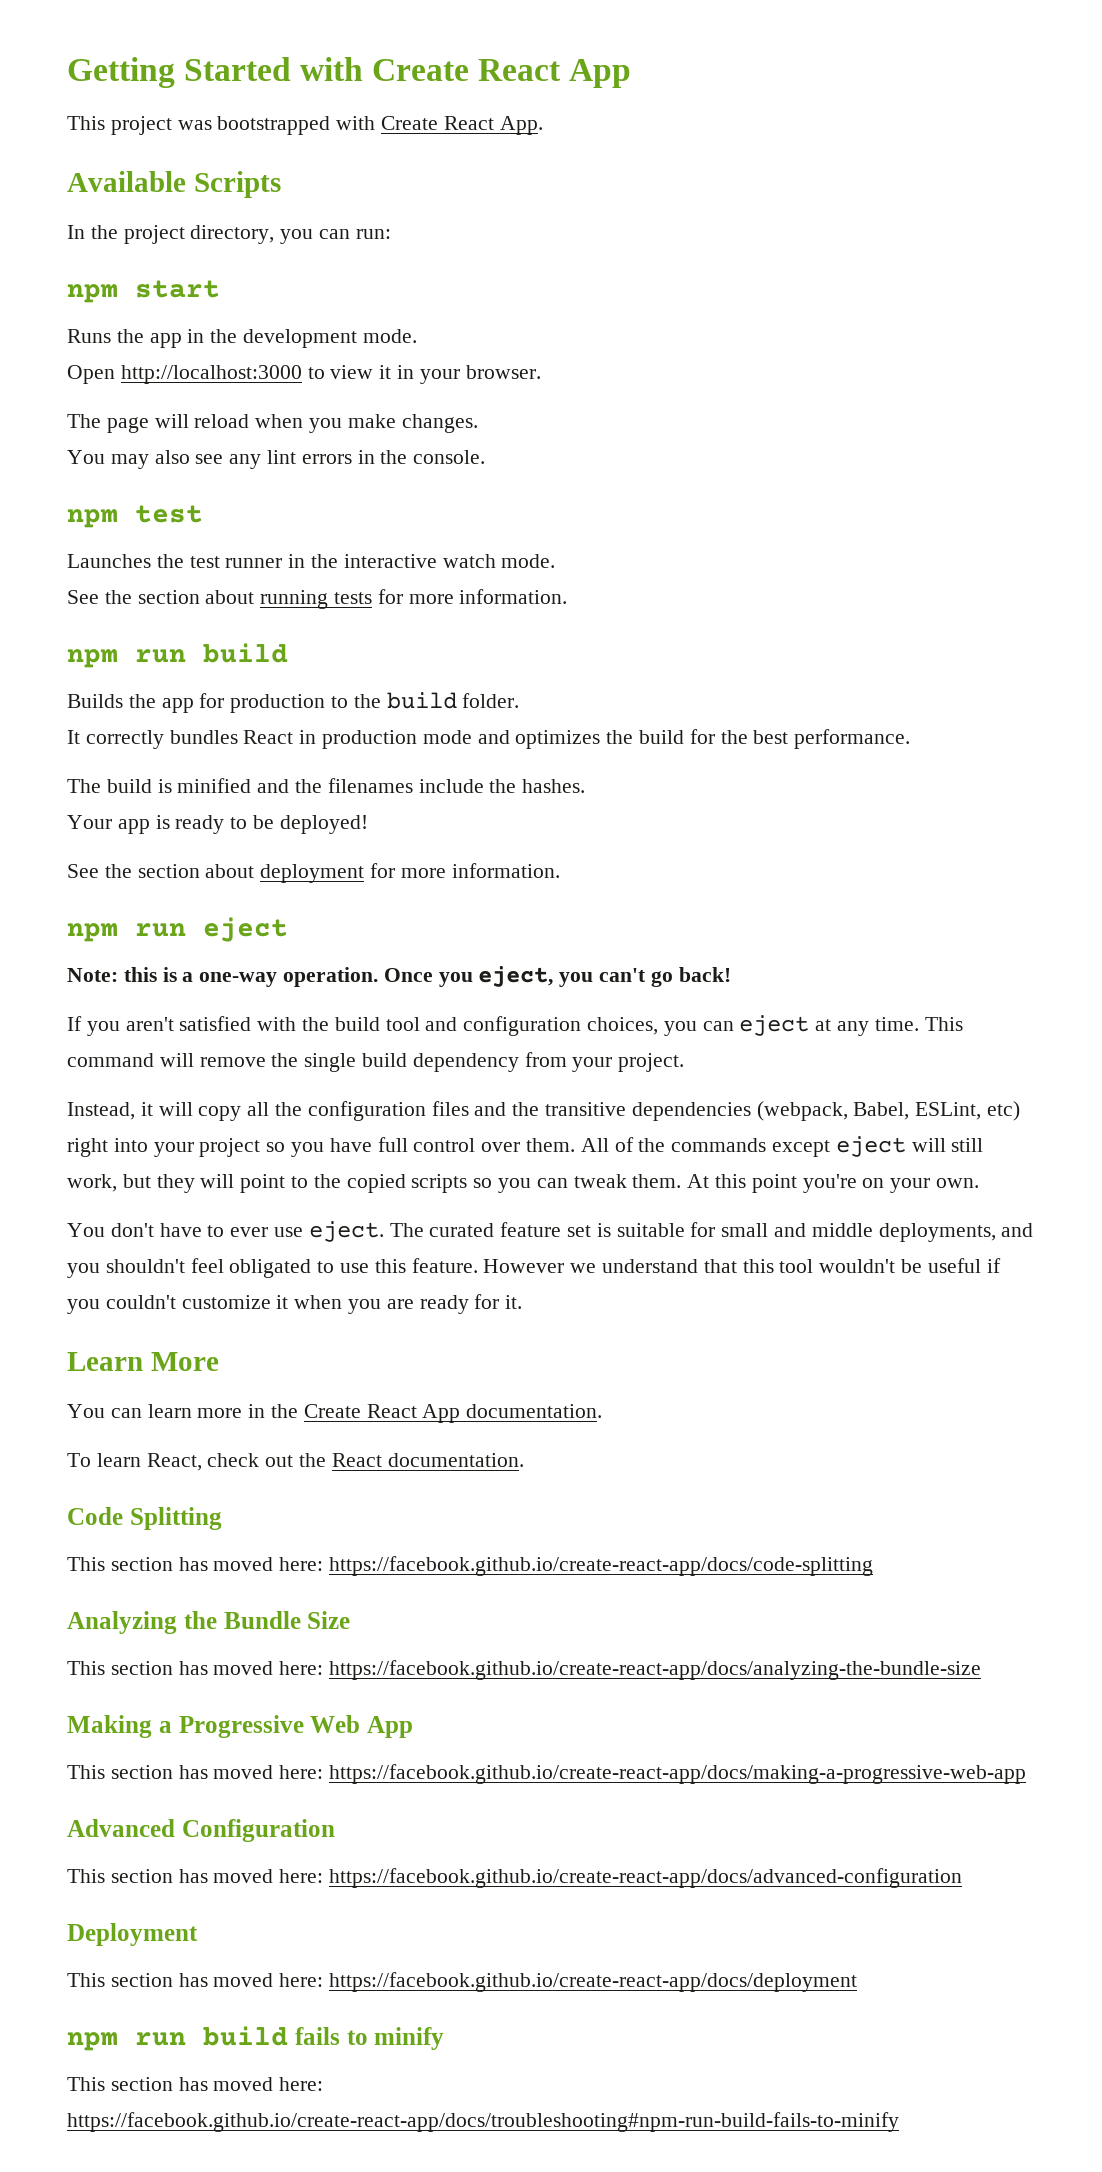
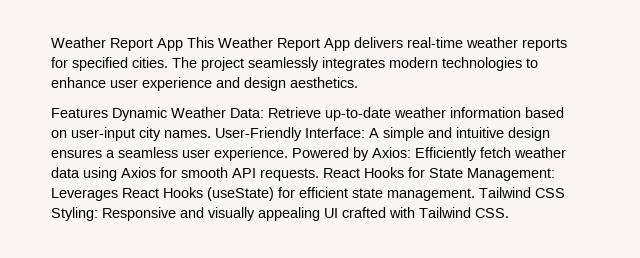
[67,57,632,88] [67,116,543,135] [67,171,281,198] [67,225,391,244] [67,280,220,303] [67,329,417,348] [67,365,541,384] [67,414,478,433] [67,450,486,469] [67,505,203,528] [67,554,556,568] [67,589,568,609] [67,643,288,668] [67,692,520,713] [67,729,911,749] [67,778,586,793] [67,815,368,834] [67,863,560,883] [67,917,288,942] [67,966,731,987] [67,1015,963,1036] [67,1052,685,1072] [67,1101,1021,1121] [67,1136,984,1157] [67,1174,980,1193] [67,1221,1034,1242] [67,1258,1001,1278] [67,1294,523,1314] [67,1352,219,1371] [67,1404,603,1423] [67,1453,524,1471] [67,1507,222,1530] [67,1556,874,1576] [67,1611,351,1634] [67,1660,982,1680] [67,1715,413,1738] [67,1764,1027,1784] [67,1819,335,1842] [67,1868,963,1888] [67,1923,198,1946] [67,1972,858,1992] [67,2026,445,2051] [67,2077,324,2091] [67,2112,899,2132] Getting Started with Create React App // This project was bootstrapped with Create React App. // Available Scripts // In the project directory, you can run: // npm start // Runs the app in the development mode. // Open http://localhost:3000 to view it in your browser. // The page will reload when you make changes. // You may also see any lint errors in the console. // npm test // Launches the test runner in the interactive watch mode. // See the section about running tests for more information. // npm run build // Builds the app for production to the build folder. // It correctly bundles React in production mode and optimizes the build for the best performance. // The build is minified and the filenames include the hashes. // Your app is ready to be deployed! // See the section about deployment for more information. // npm run eject // Note: this is a one-way operation. Once you eject, you can't go back! // If you aren't satisfied with the build tool and configuration choices, you can eject at any time. This command will remove the single build dependency from your project. // Instead, it will copy all the configuration files and the transitive dependencies (webpack, Babel, ESLint, etc) right into your project so you have full control over them. All of the commands except eject will still work, but they will point to the copied scripts so you can tweak them. At this point you're on your own. // You don't have to ever use eject. The curated feature set is suitable for small and middle deployments, and you shouldn't feel obligated to use this feature. However we understand that this tool wouldn't be useful if you couldn't customize it when you are ready for it. // Learn More // You can learn more in the Create React App documentation. // To learn React, check out the React documentation. // Code Splitting // This section has moved here: https://facebook.github.io/create-react-app/docs/code-splitting // Analyzing the Bundle Size // This section has moved here: https://facebook.github.io/create-react-app/docs/analyzing-the-bundle-size // Making a Progressive Web App // This section has moved here: https://facebook.github.io/create-react-app/docs/making-a-progressive-web-app // Advanced Configuration // This section has moved here: https://facebook.github.io/create-react-app/docs/advanced-configuration // Deployment // This section has moved here: https://facebook.github.io/create-react-app/docs/deployment // npm run build fails to minify // This section has moved here: https://facebook.github.io/create-react-app/docs/troubleshooting#npm-run-build-fails-to-minify -> [51,37,567,51] [51,57,538,71] [51,77,358,91] [51,107,564,121] [51,127,550,141] [51,147,566,161] [51,167,555,181] [51,187,565,201] [51,207,509,221] Weather Report App This Weather Report App delivers real-time weather reports for specified cities. The project seamlessly integrates modern technologies to enhance user experience and design aesthetics. // Features Dynamic Weather Data: Retrieve up-to-date weather information based on user-input city names. User-Friendly Interface: A simple and intuitive design ensures a seamless user experience. Powered by Axios: Efficiently fetch weather data using Axios for smooth API requests. React Hooks for State Management: Leverages React Hooks (useState) for efficient state management. Tailwind CSS Styling: Responsive and visually appealing UI crafted with Tailwind CSS.

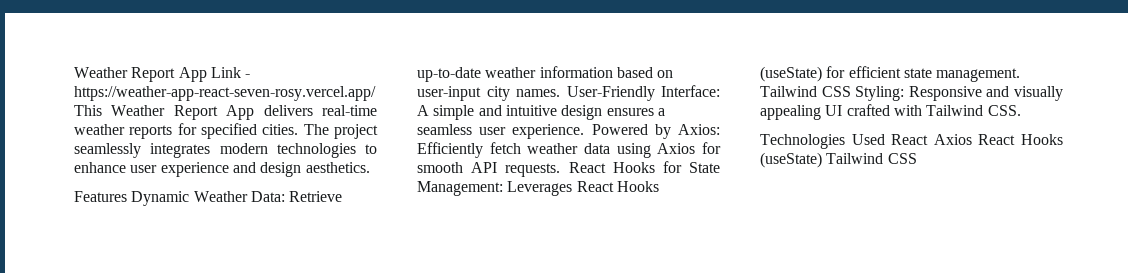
[51,37,183,51] Weather Report App -> [74,67,251,82] [74,86,376,101] Weather Report App Link - https://weather-app-react-seven-rosy.vercel.app/
(509, 213) none -> [760,134,1063,149] [760,152,917,168] // Technologies Used React Axios React Hooks (useState) Tailwind CSS

